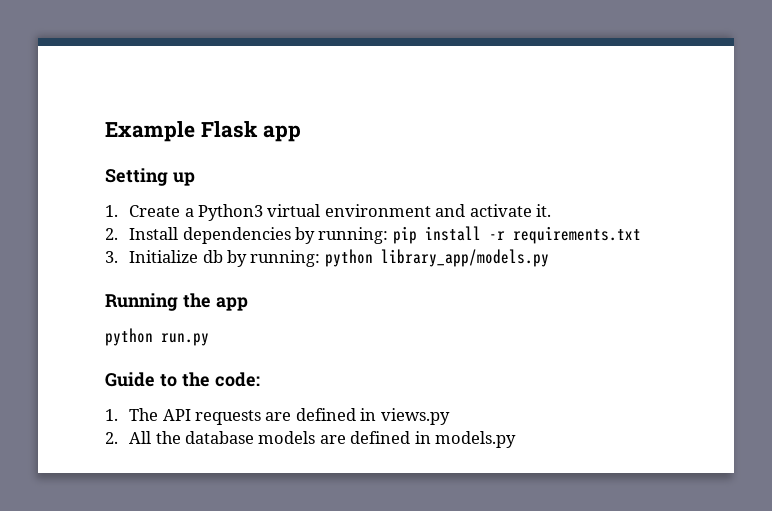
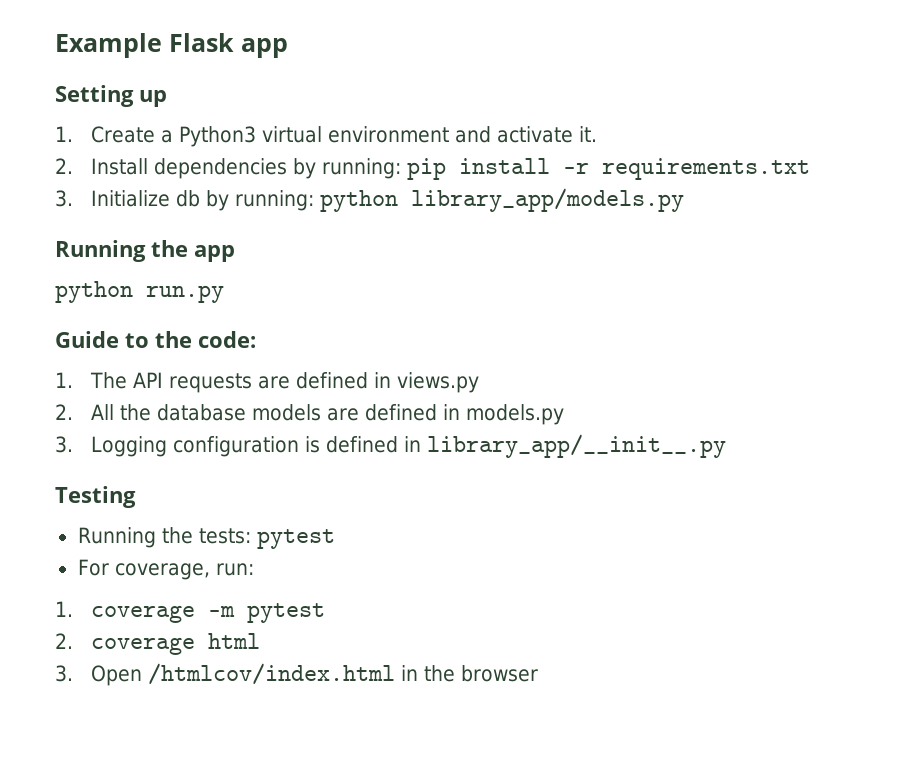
(517, 439) none -> [55,434,727,458] [55,486,136,508] [77,527,335,549] [77,559,254,580] [55,601,326,623] [55,633,261,655] [55,663,539,686] // 3. Logging configuration is defined in library_app/__init__.py // Testing // Running the tests: pytest // For coverage, run: // 1. coverage -m pytest // 2. coverage html // 3. Open /htmlcov/index.html in the browser

